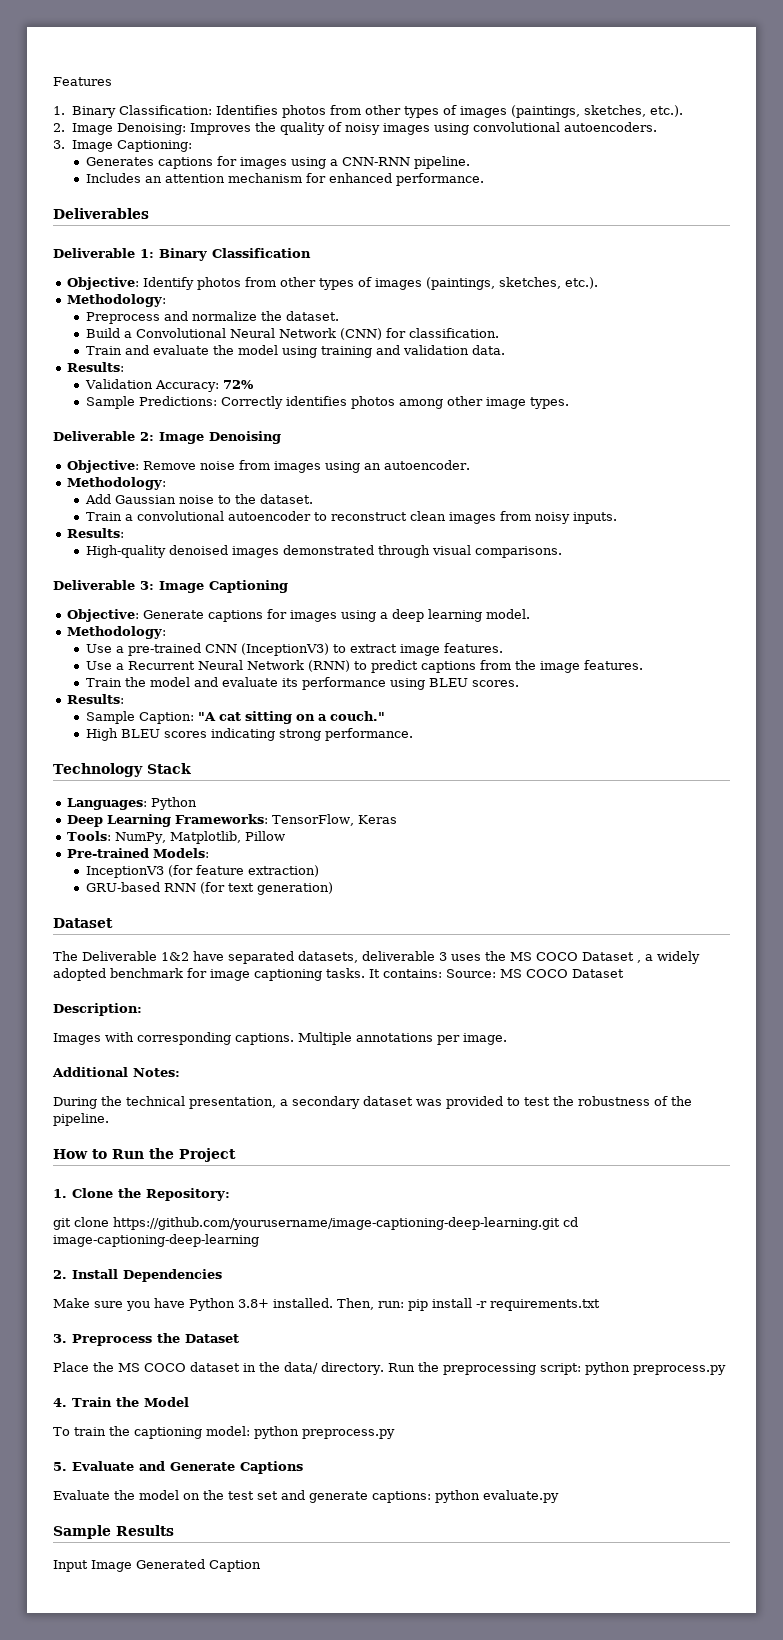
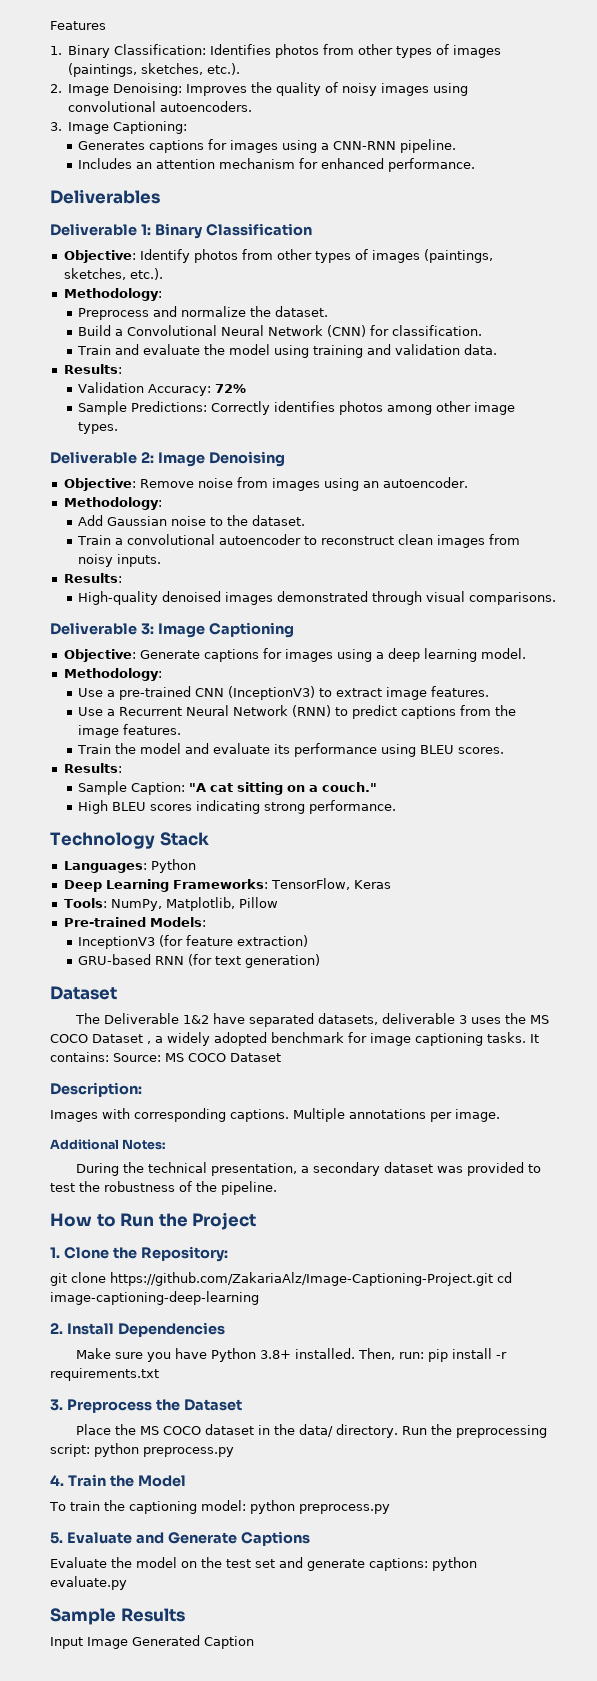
[113,1217,560,1230] https://github.com/yourusername/image-captioning-deep-learning.git -> [110,1272,493,1286] https://github.com/ZakariaAlz/Image-Captioning-Project.git

